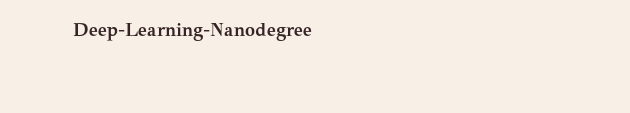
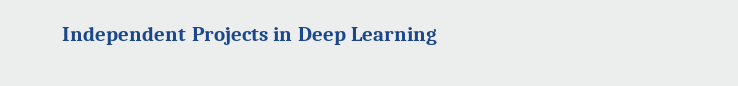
[73,23,312,41] Deep-Learning-Nanodegree -> [62,26,438,45] Independent Projects in Deep Learning

